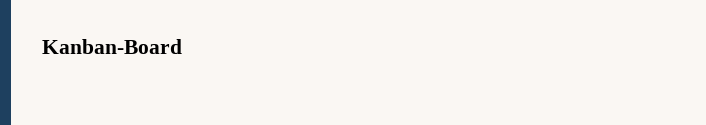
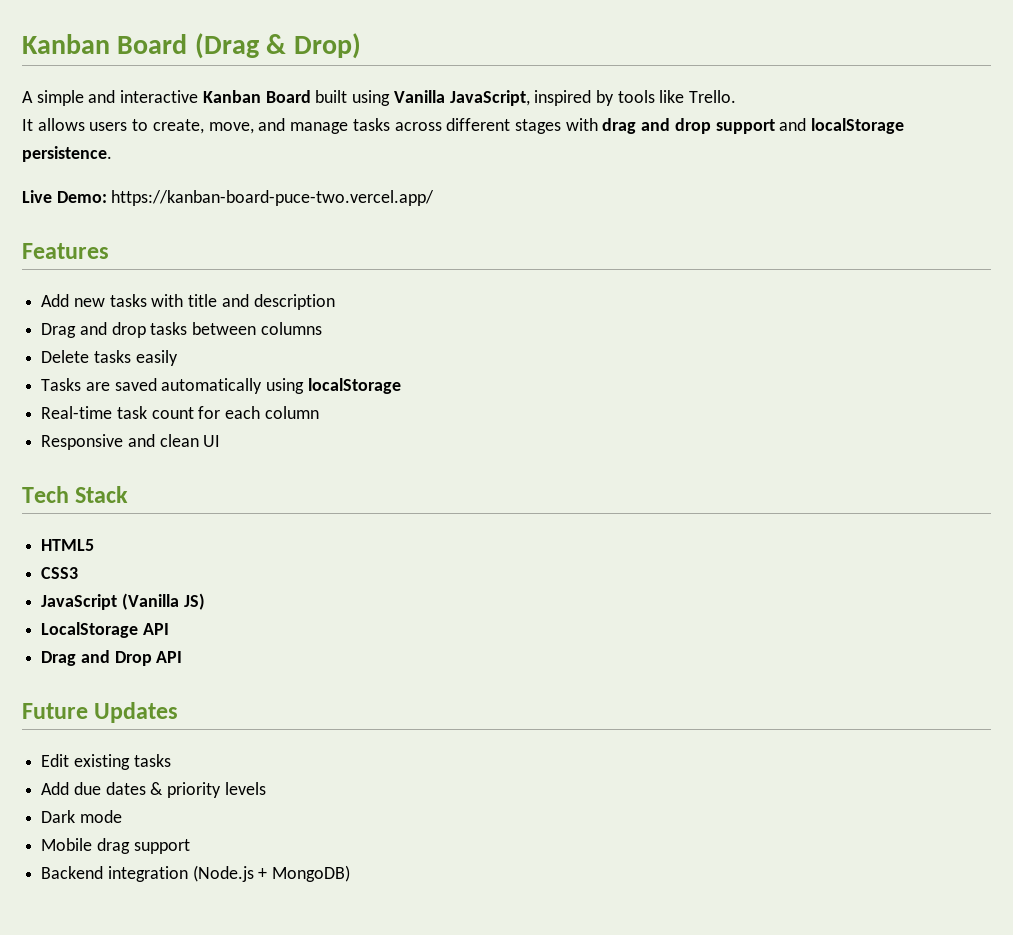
[42,39,182,54] Kanban-Board -> [22,33,361,59] [22,90,737,106] [22,118,905,134] [22,146,112,162] [22,190,435,206] [22,243,109,259] [41,294,335,310] [41,322,322,338] [41,350,178,366] [41,378,401,394] [41,406,319,419] [41,434,221,450] [22,486,129,503] [41,539,95,551] [41,567,79,579] [41,593,205,610] [41,622,169,638] [41,650,183,666] [22,702,179,723] [41,754,171,770] [41,782,266,798] [41,810,122,823] [41,838,190,854] [41,865,351,882] Kanban Board (Drag & Drop) // A simple and interactive Kanban Board built using Vanilla JavaScript, inspired by tools like Trello. // It allows users to create, move, and manage tasks across different stages with drag and drop support and localStorage persistence. // Live Demo: https://kanban-board-puce-two.vercel.app/ // Features // Add new tasks with title and description // Drag and drop tasks between columns // Delete tasks easily // Tasks are saved automatically using localStorage // Real-time task count for each column // Responsive and clean UI // Tech Stack // HTML5 // CSS3 // JavaScript (Vanilla JS) // LocalStorage API // Drag and Drop API // Future Updates // Edit existing tasks // Add due dates & priority levels // Dark mode // Mobile drag support // Backend integration (Node.js + MongoDB)

